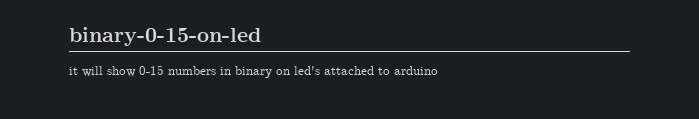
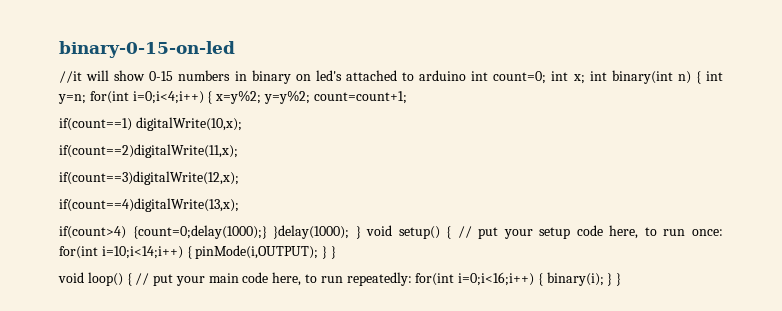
[69,67,78,75] it -> [59,71,82,83] //it
(438, 70) none -> [471,70,724,84] [58,90,407,104] [59,117,242,131] [59,144,238,158] [59,171,239,185] [59,198,239,212] [59,225,723,239] [59,245,336,259] [58,272,622,286] int count=0; int x; int binary(int n) { int y=n; for(int i=0;i<4;i++) { x=y%2; y=y%2; count=count+1; // if(count==1) digitalWrite(10,x); // if(count==2)digitalWrite(11,x); // if(count==3)digitalWrite(12,x); // if(count==4)digitalWrite(13,x); // if(count>4) {count=0;delay(1000);} }delay(1000); } void setup() { // put your setup code here, to run once: for(int i=10;i<14;i++) { pinMode(i,OUTPUT); } } // void loop() { // put your main code here, to run repeatedly: for(int i=0;i<16;i++) { binary(i); } }

